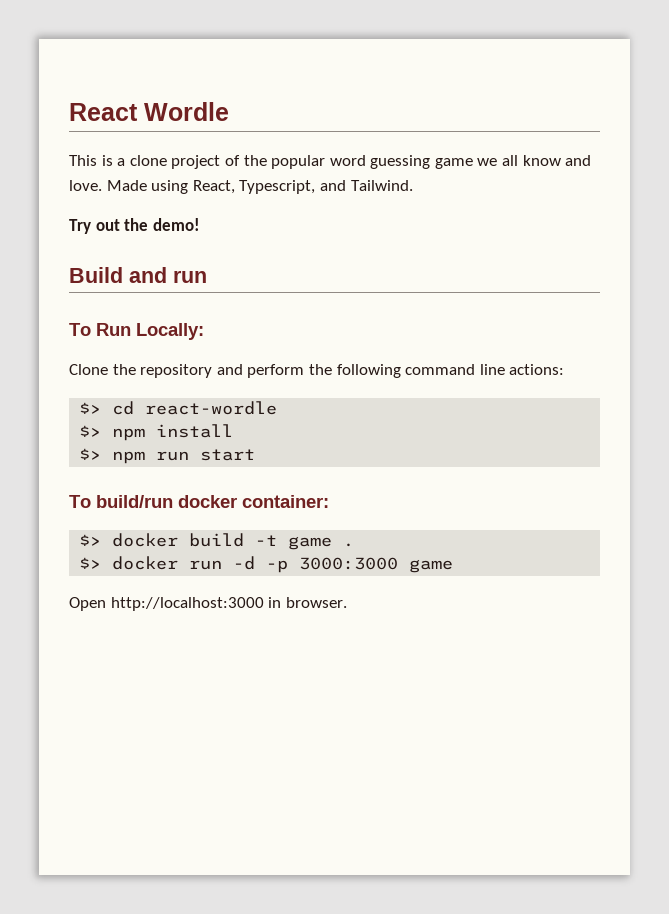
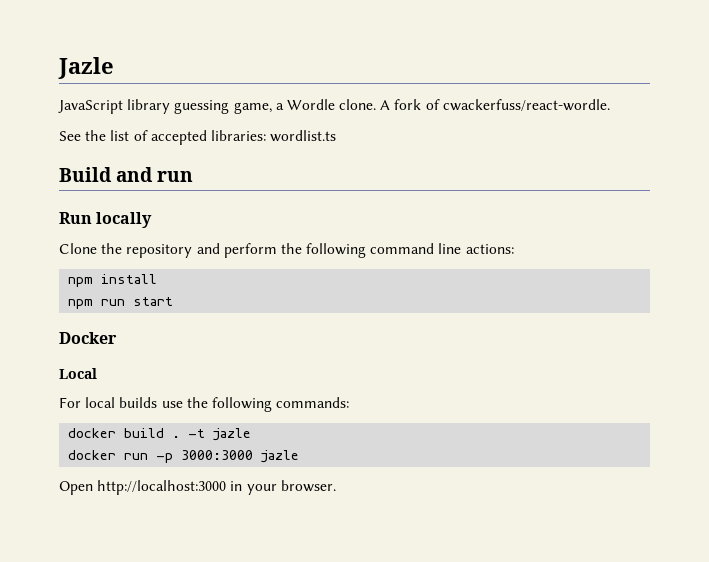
[69,102,229,121] [69,155,592,169] [69,180,413,194] [69,218,200,234] React Wordle // This is a clone project of the popular word guessing game we all know and love. Made using React, Typescript, and Tailwind. // Try out the demo! -> [58,57,114,79] [58,99,610,114] [59,130,337,145] Jazle // JavaScript library guessing game, a Wordle clone. A fork of cwackerfuss/react-wordle. // See the list of accepted libraries: wordlist.ts
[69,323,204,340] To Run Locally: -> [59,212,153,228] Run locally
[79,401,278,415] [79,425,102,437] $> cd react-wordle // $> -> (514, 249) none
[79,448,102,460] $> -> (158, 279) none
[69,495,329,508] [79,533,355,550] [79,557,102,569] To build/run docker container: // $> docker build -t game . // $> -> [59,332,117,344] [59,368,97,379] [59,397,350,412] [68,428,252,441] Docker // Local // For local builds use the following commands: // docker build . -t jazle //
[233,556,256,570] -d -> (149, 456) none
[409,559,454,573] game -> [261,450,300,463] jazle
(282, 602) none -> [246,484,277,495] your

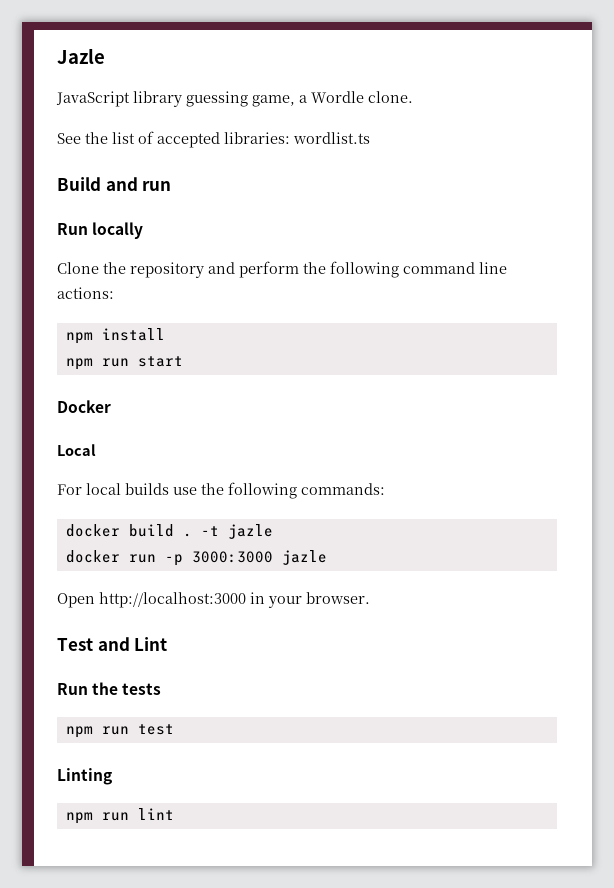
[380,99,610,111] A fork of cwackerfuss/react-wordle. -> (413, 97) none
(336, 486) none -> [57,637,168,651] [57,682,162,695] [65,724,174,738] [57,768,112,785] [65,808,174,824] // Test and Lint // Run the tests // npm run test // Linting // npm run lint

